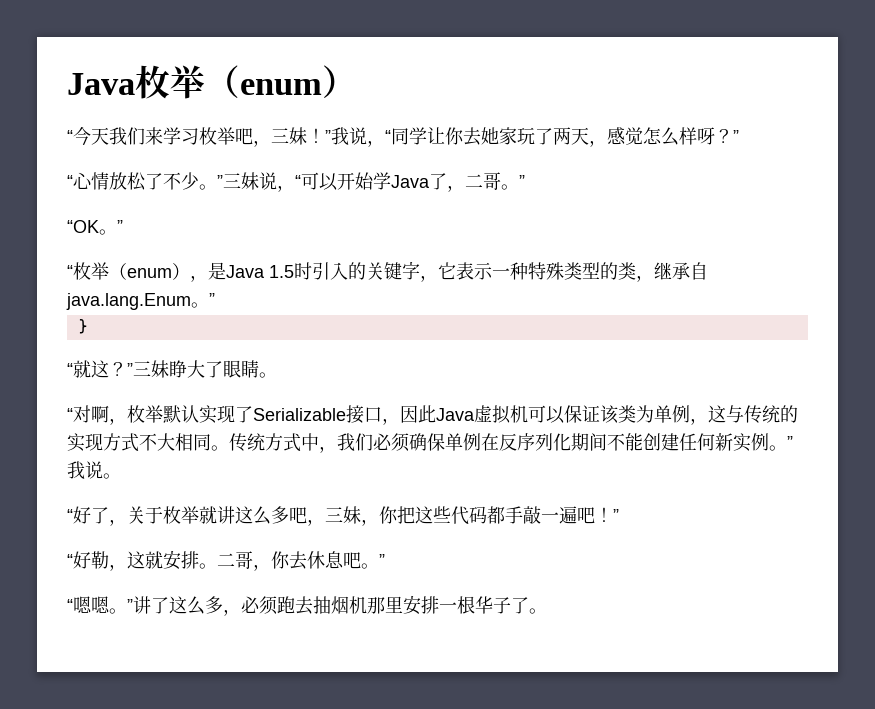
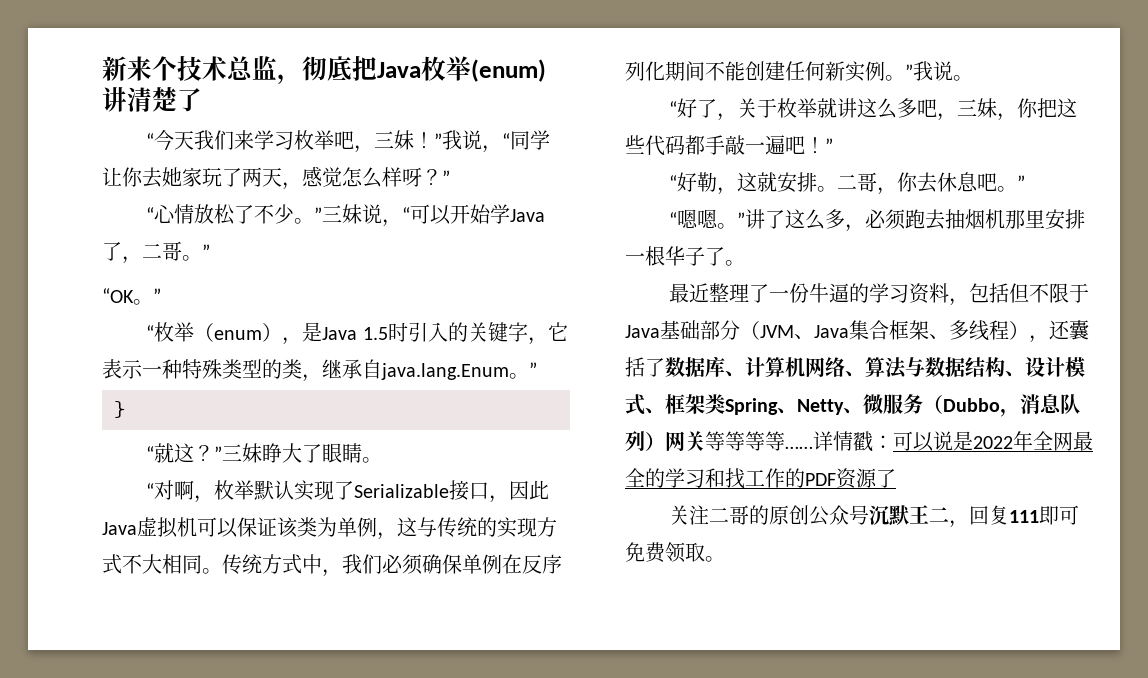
[67,65,357,99] Java枚举（enum） -> [102,56,546,84] [102,87,202,112] 新来个技术总监，彻底把Java枚举(enum)讲清楚了
(547, 611) none -> [669,283,1090,306] [625,320,1089,343] [625,356,1085,379] [625,394,1080,417] [625,431,1093,452] [625,468,896,489] [669,505,1080,528] [625,542,725,563] // 最近整理了一份牛逼的学习资料，包括但不限于Java基础部分（JVM、Java集合框架、多线程），还囊括了数据库、计算机网络、算法与数据结构、设计模式、框架类Spring、Netty、微服务（Dubbo，消息队列）网关等等等等……详情戳：可以说是2022年全网最全的学习和找工作的PDF资源了 // 关注二哥的原创公众号沉默王二，回复111即可免费领取。

